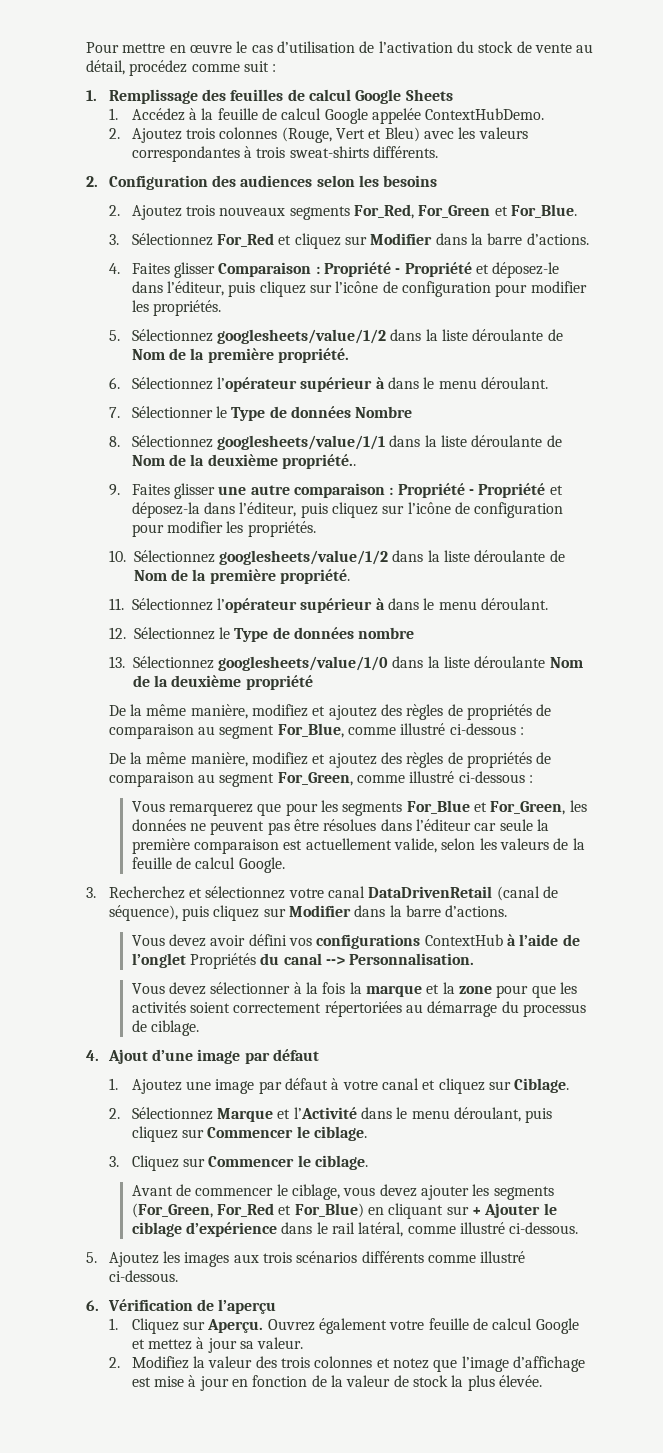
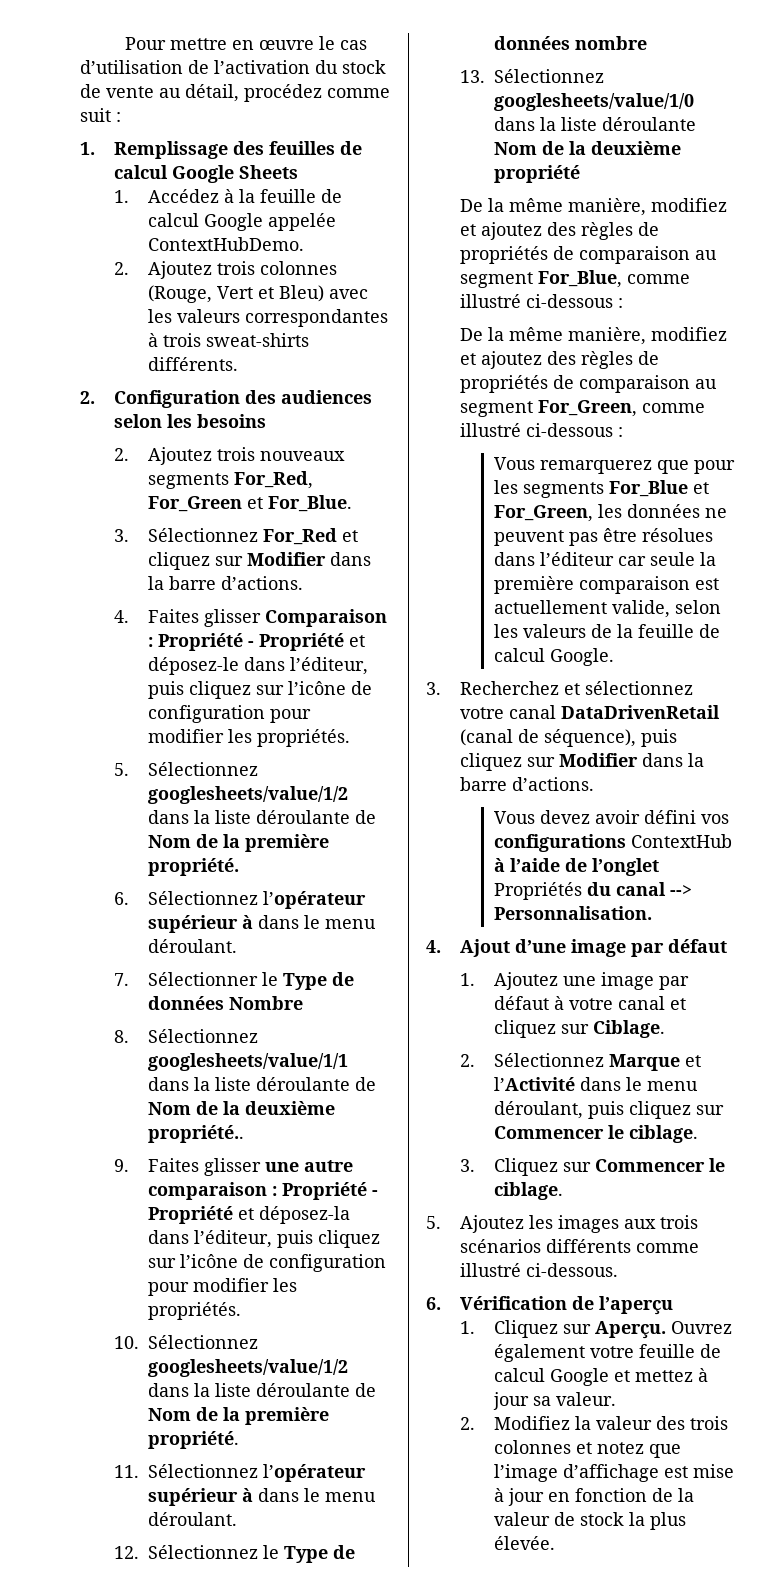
[131,982,577,998] [131,1001,586,1017] [131,1020,200,1036] // Vous devez sélectionner à la fois la marque et la zone pour que les activités soient correctement répertoriées au démarrage du processus de ciblage. -> (653, 913) none
[131,1184,554,1200] [131,1203,557,1219] [131,1222,579,1237] // Avant de commencer le ciblage, vous devez ajouter les segments (For_Green, For_Red et For_Blue) en cliquant sur + Ajouter le ciblage d’expérience dans le rail latéral, comme illustré ci-dessous. -> (564, 1191) none

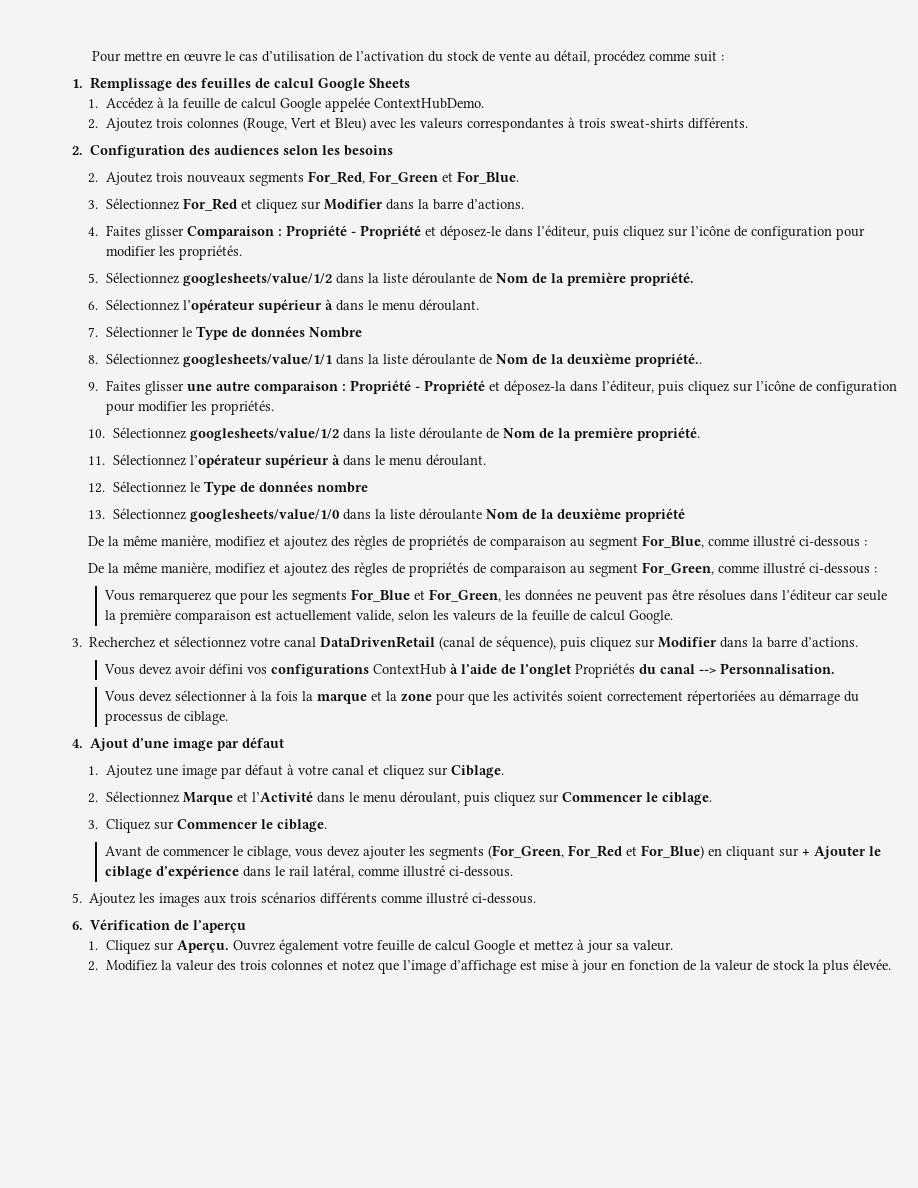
(653, 913) none -> [103,690,859,705] [104,711,228,725] // Vous devez sélectionner à la fois la marque et la zone pour que les activités soient correctement répertoriées au démarrage du processus de ciblage.
(564, 1191) none -> [104,845,881,860] [104,865,513,879] // Avant de commencer le ciblage, vous devez ajouter les segments (For_Green, For_Red et For_Blue) en cliquant sur + Ajouter le ciblage d’expérience dans le rail latéral, comme illustré ci-dessous.

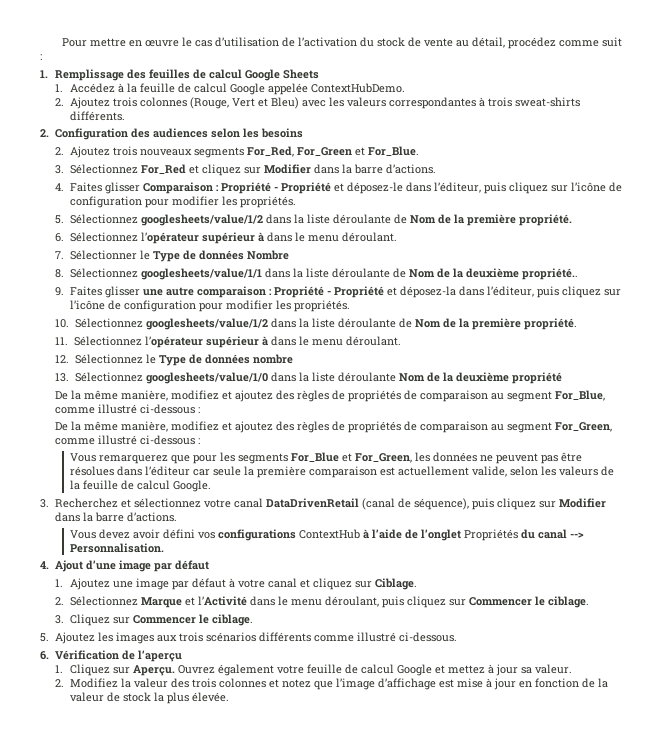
[103,690,859,705] [104,711,228,725] // Vous devez sélectionner à la fois la marque et la zone pour que les activités soient correctement répertoriées au démarrage du processus de ciblage. -> (165, 548) none
[104,845,881,860] [104,865,513,879] // Avant de commencer le ciblage, vous devez ajouter les segments (For_Green, For_Red et For_Blue) en cliquant sur + Ajouter le ciblage d’expérience dans le rail latéral, comme illustré ci-dessous. -> (254, 620) none

